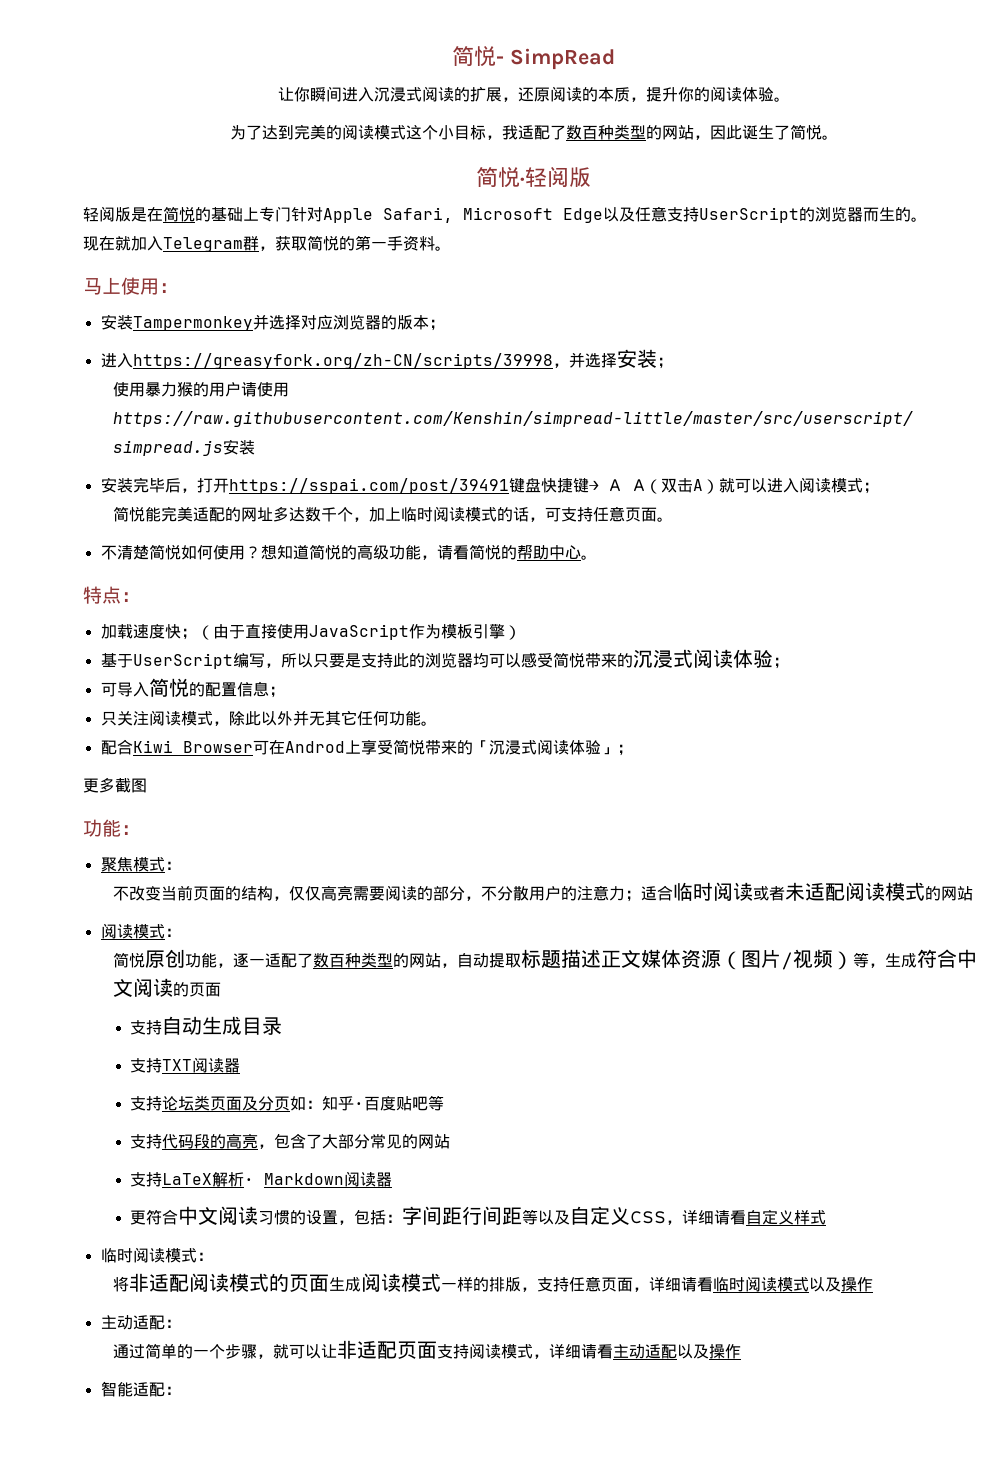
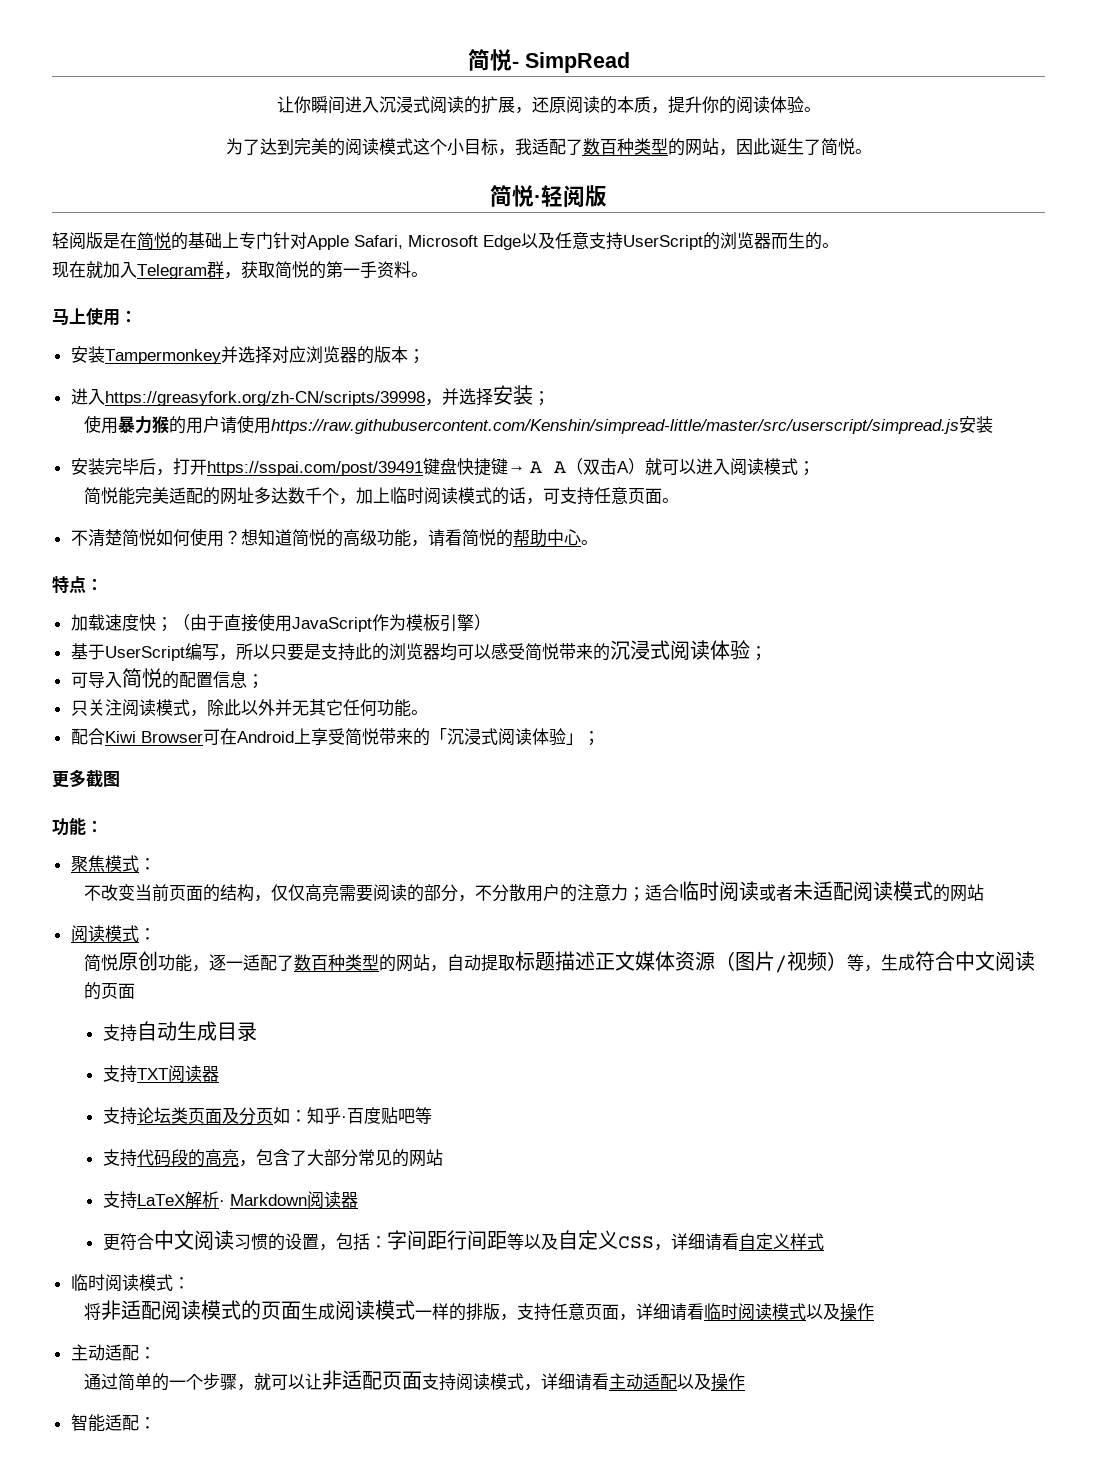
[284,741,345,753] Androd -> [236,731,294,743] Android

